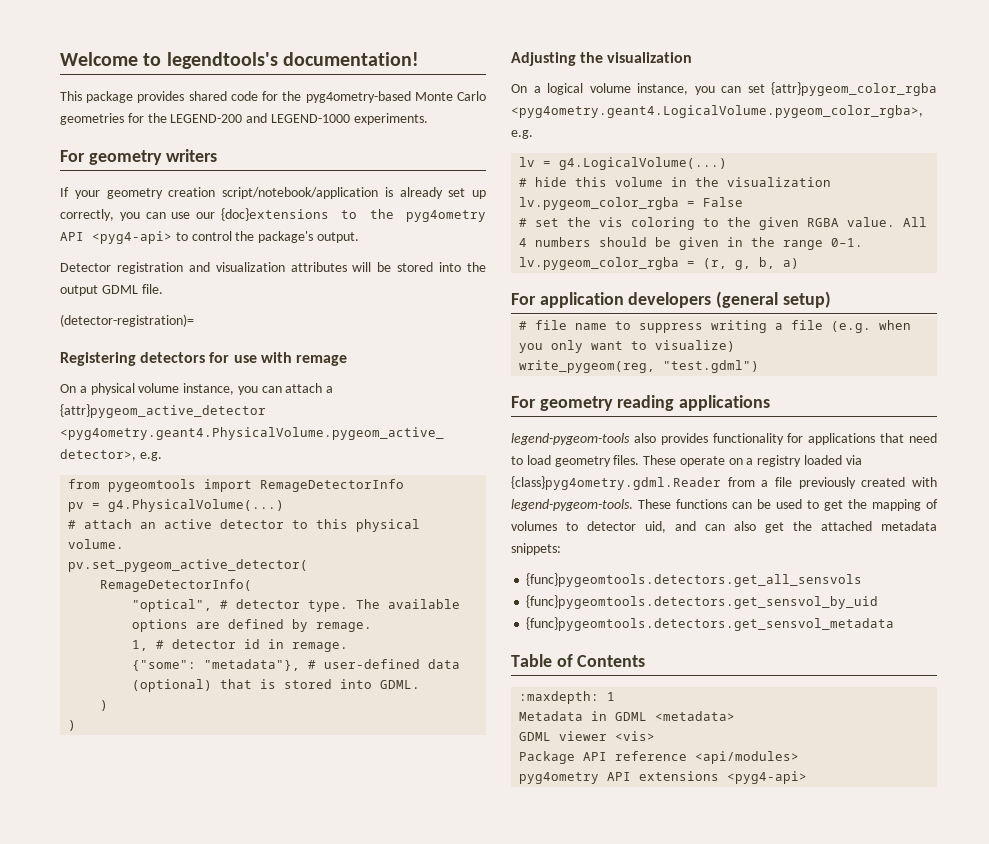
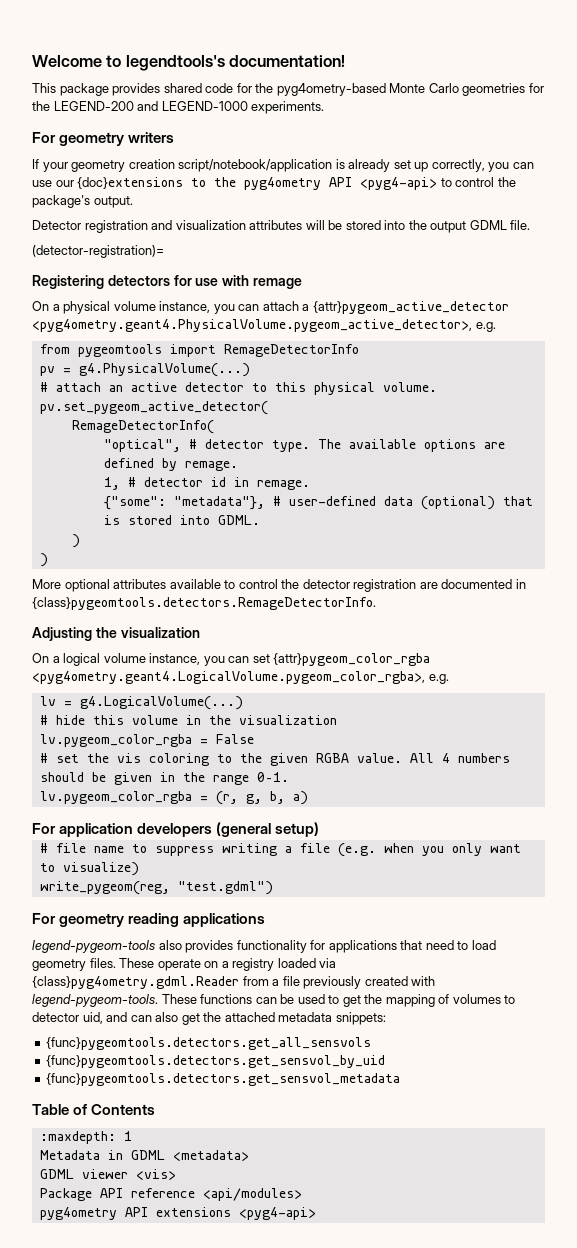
(77, 725) none -> [32,579,526,592] [32,597,376,610] // More optional attributes available to control the detector registration are documented in {class}pygeomtools.detectors.RemageDetectorInfo.

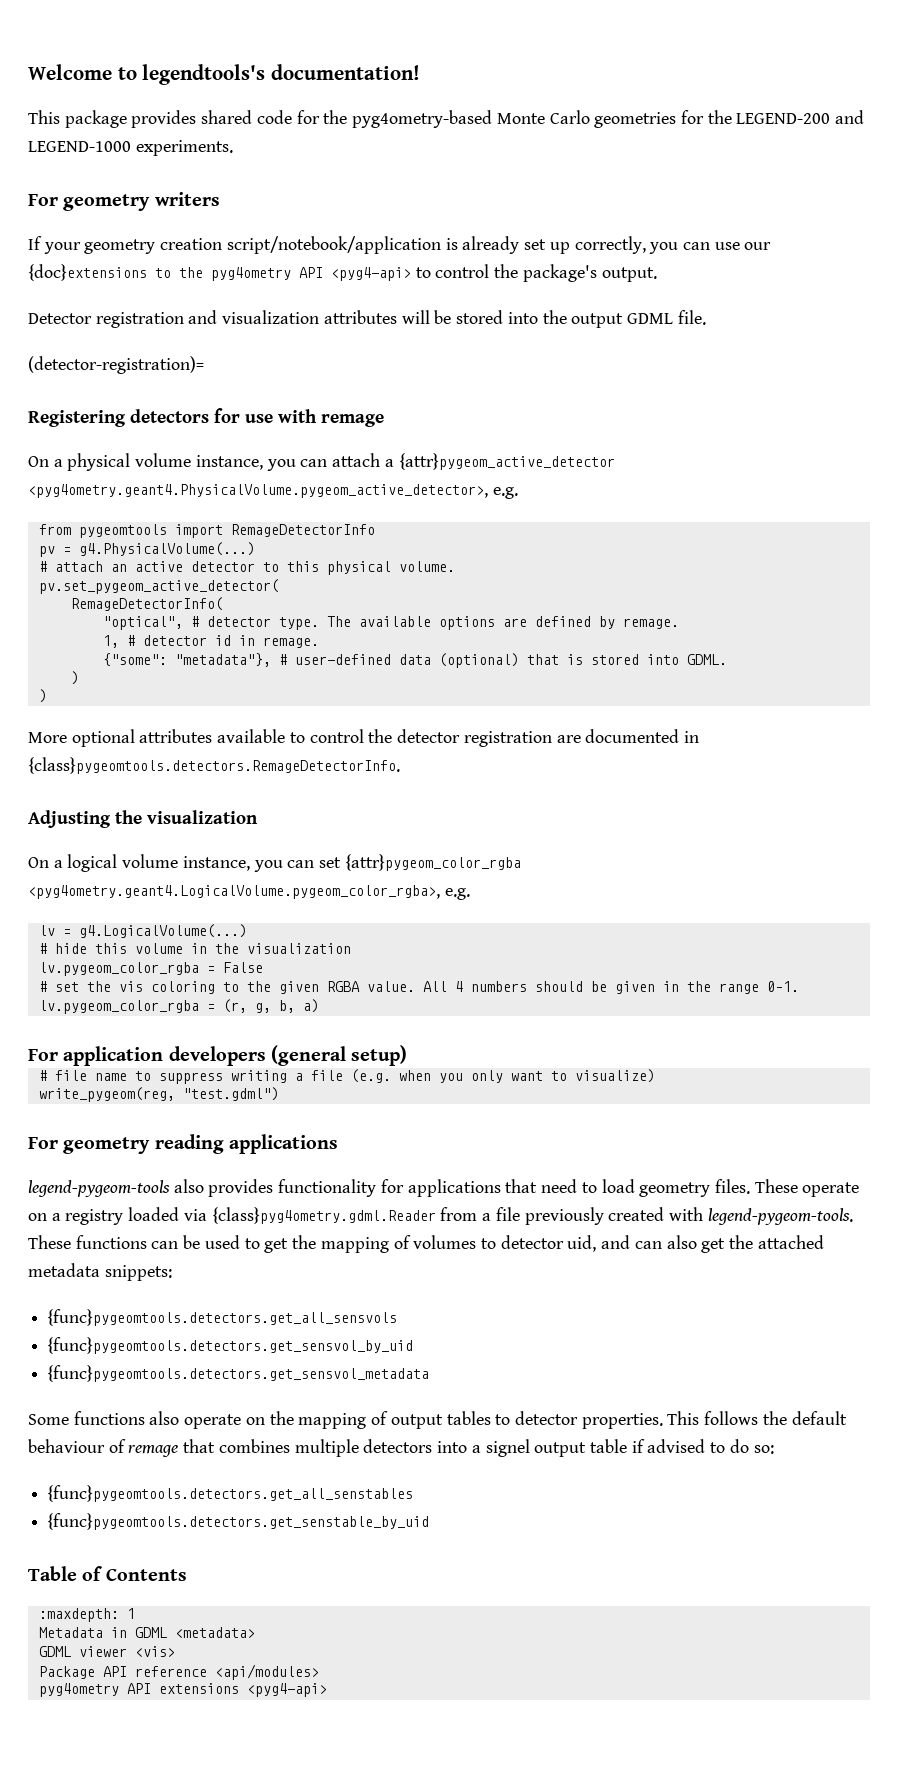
(401, 1079) none -> [28,1411,847,1429] [28,1439,774,1457] [47,1485,414,1502] [47,1513,430,1530] // Some functions also operate on the mapping of output tables to detector properties. This follows the default behaviour of remage that combines multiple detectors into a signel output table if advised to do so: // {func}pygeomtools.detectors.get_all_senstables // {func}pygeomtools.detectors.get_senstable_by_uid

